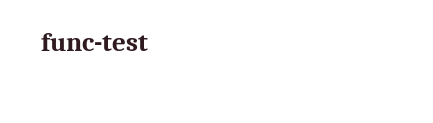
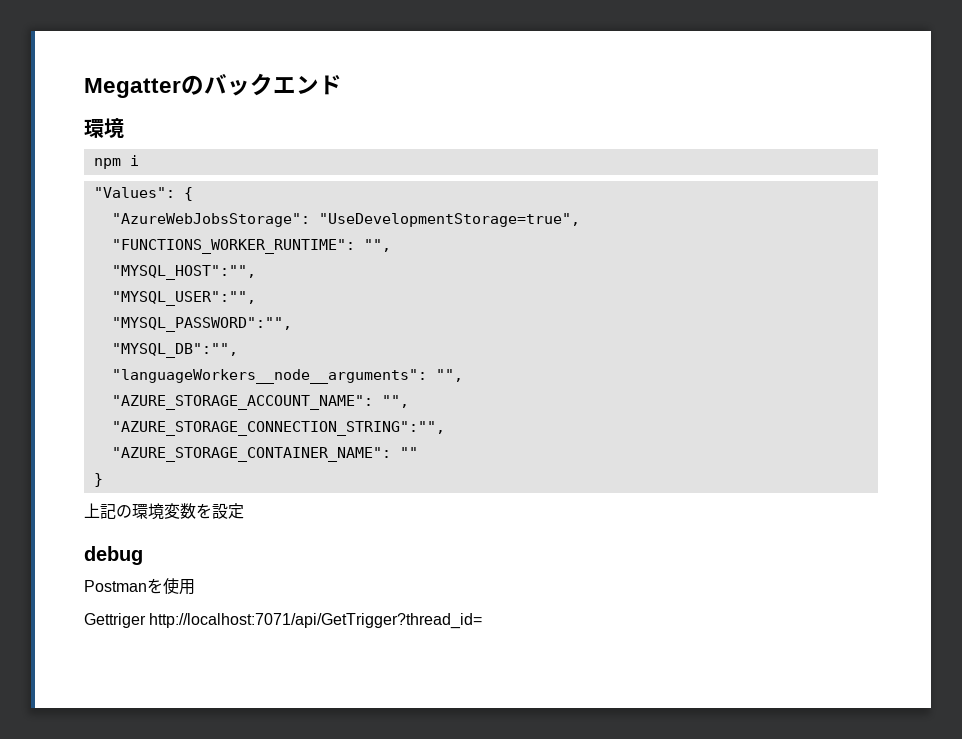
[41,33,148,51] func-test -> [84,73,342,98] [84,118,124,138] [93,155,139,169] [93,187,193,201] [111,213,580,227] [111,239,391,254] [111,265,256,280] [111,291,256,306] [111,317,292,332] [111,343,238,358] [111,369,463,384] [111,395,409,410] [111,421,445,436] [111,447,418,462] [93,473,103,487] [84,503,244,520] [84,546,143,565] [84,578,195,595] [84,613,483,629] Megatterのバックエンド // 環境 // npm i // "Values": { // "AzureWebJobsStorage": "UseDevelopmentStorage=true", // "FUNCTIONS_WORKER_RUNTIME": "", // "MYSQL_HOST":"", // "MYSQL_USER":"", // "MYSQL_PASSWORD":"", // "MYSQL_DB":"", // "languageWorkers__node__arguments": "", // "AZURE_STORAGE_ACCOUNT_NAME": "", // "AZURE_STORAGE_CONNECTION_STRING":"", // "AZURE_STORAGE_CONTAINER_NAME": "" // } // 上記の環境変数を設定 // debug // Postmanを使用 // Gettriger http://localhost:7071/api/GetTrigger?thread_id=

